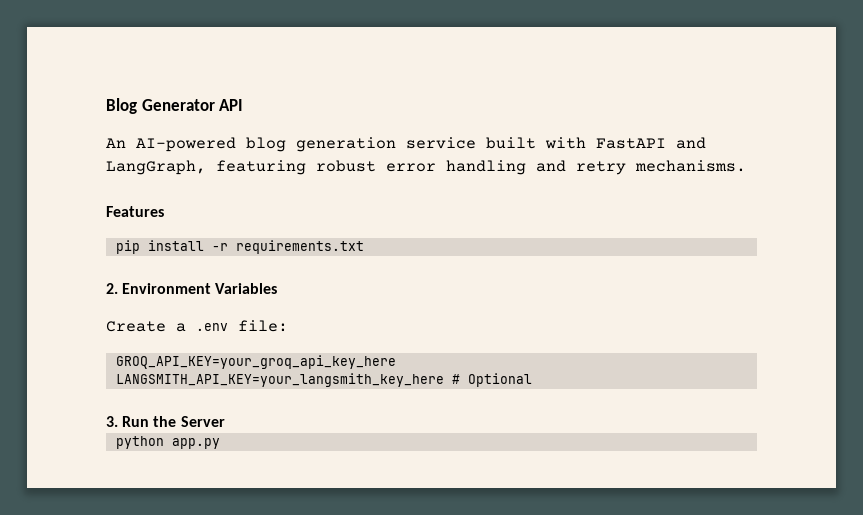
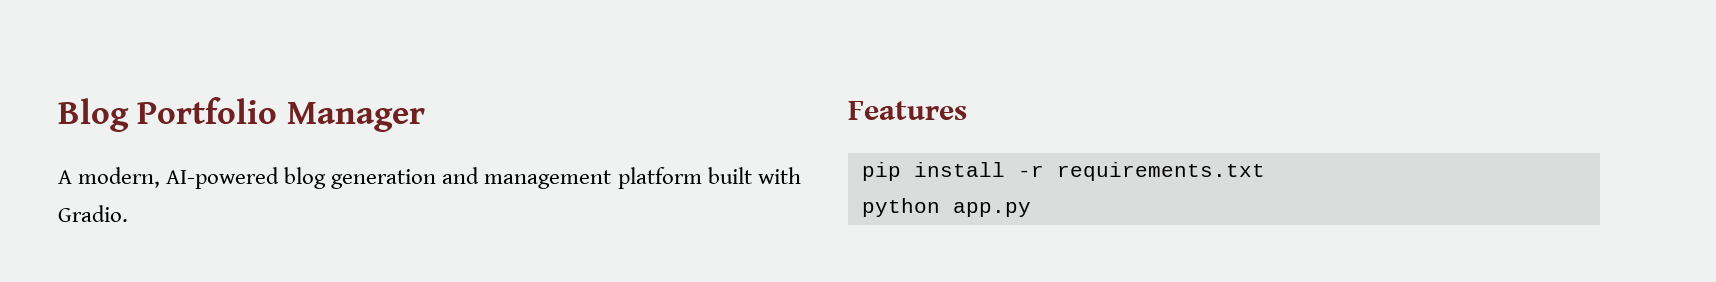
[141,99,244,111] [106,137,706,152] [106,160,746,175] Generator API // An AI-powered blog generation service built with FastAPI and LangGraph, featuring robust error handling and retry mechanisms. -> [137,97,425,132] [58,167,801,189] [58,205,128,222] Portfolio Manager // A modern, AI-powered blog generation and management platform built with Gradio.
[106,283,278,294] [106,320,288,332] [115,355,396,369] [115,373,532,387] [106,416,225,427] // 2. Environment Variables // Create a .env file: // GROQ_API_KEY=your_groq_api_key_here // LANGSMITH_API_KEY=your_langsmith_key_here # Optional // 3. Run the Server -> (1265, 171) none

